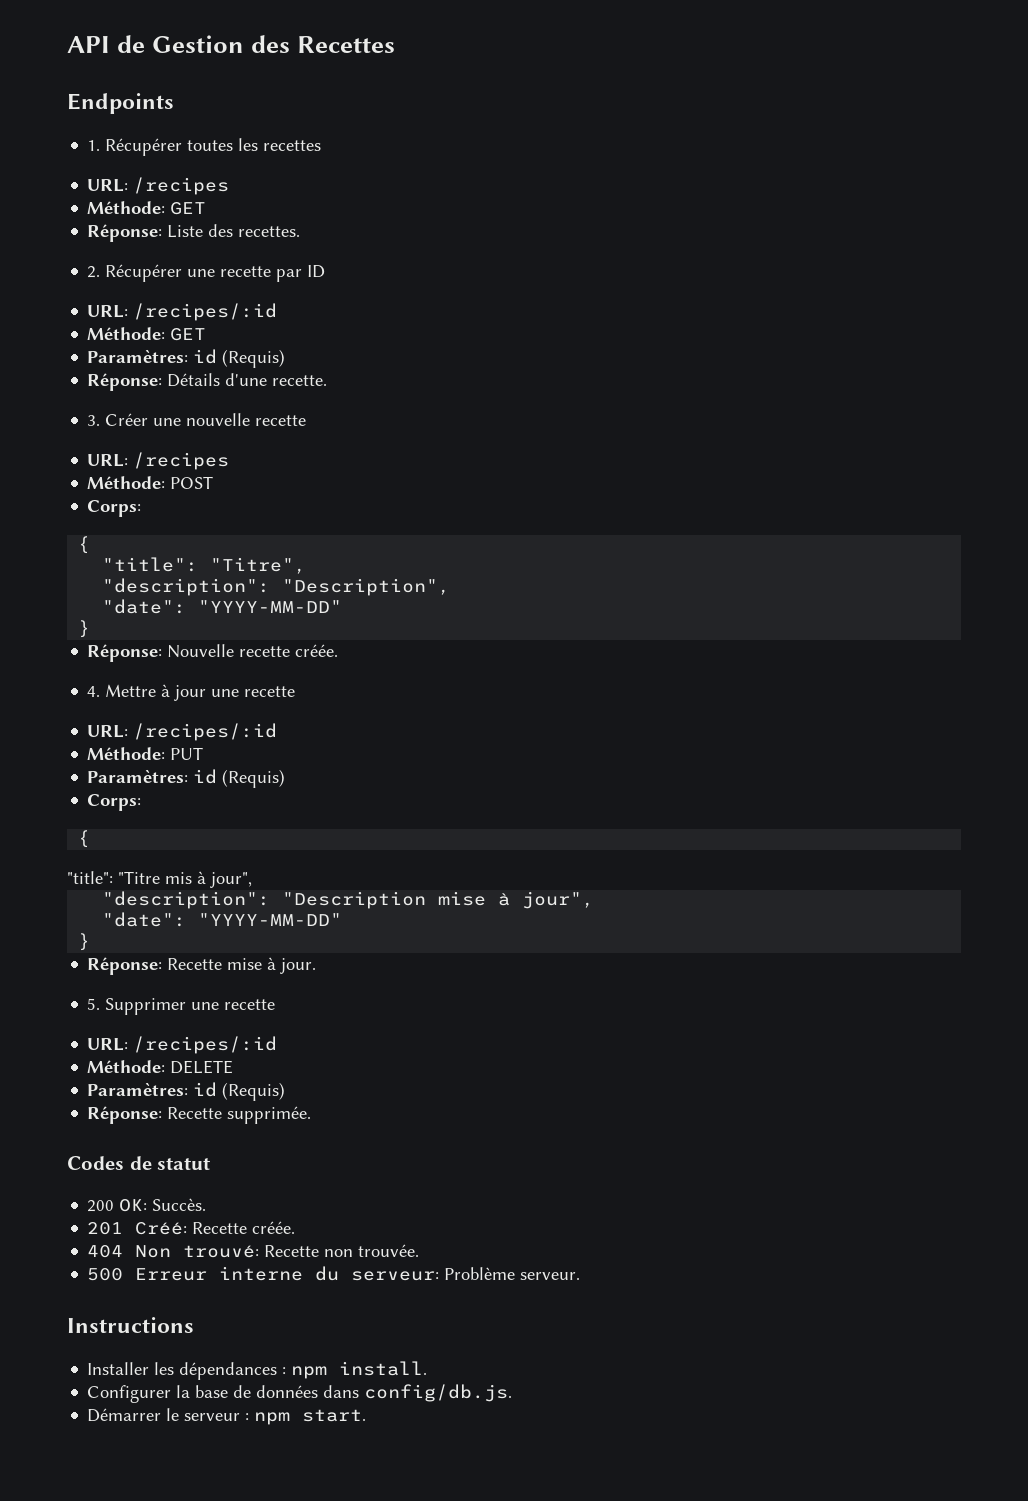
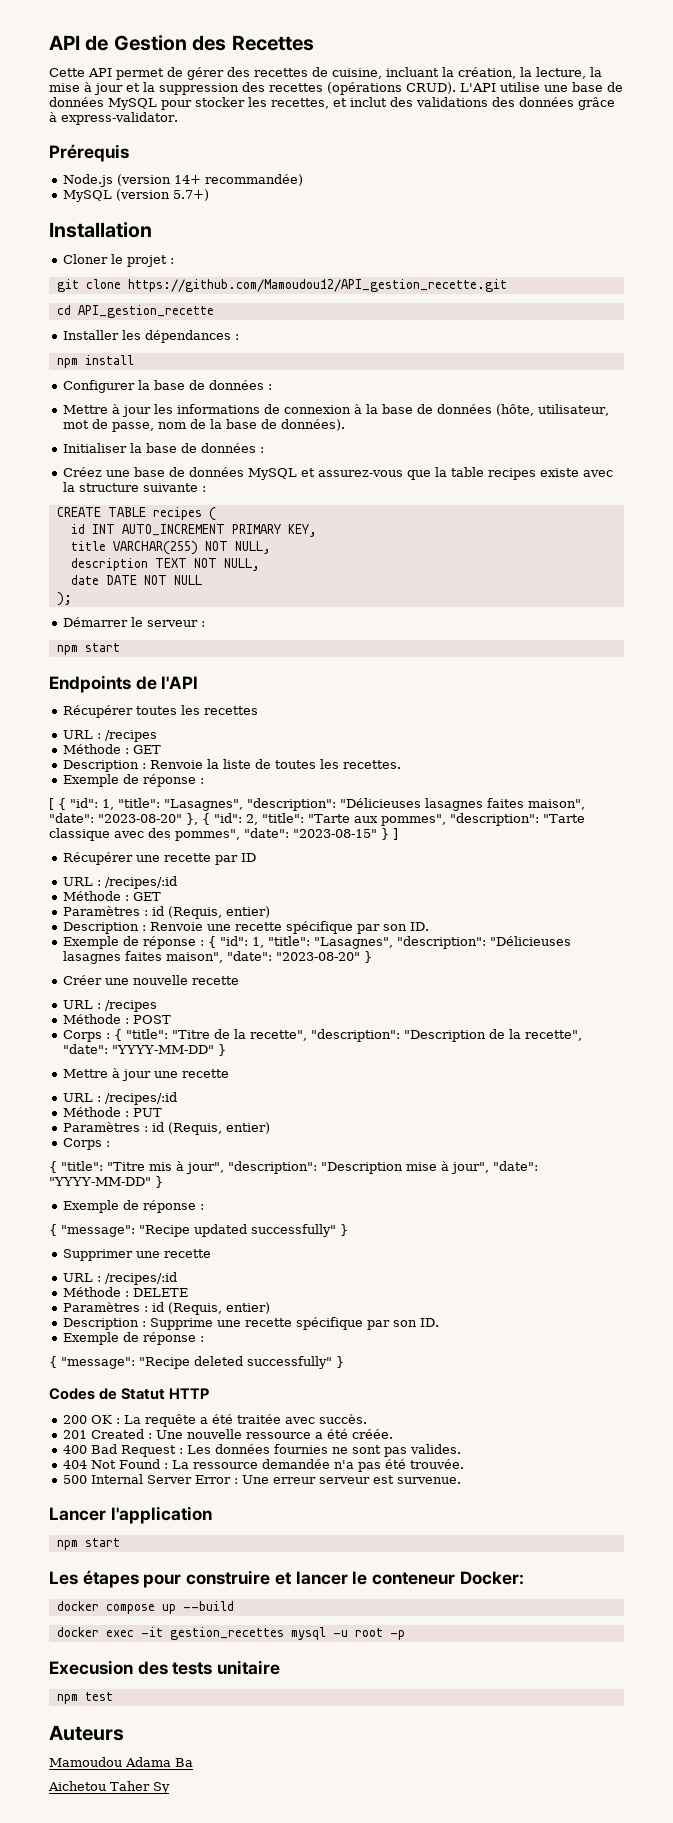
(396, 44) none -> [49,67,602,80] [49,82,623,95] [49,97,615,110] [49,112,178,125] [49,144,129,162] [62,174,303,187] [62,189,209,202] [49,222,152,238] [62,254,174,267] [56,279,507,292] [56,305,214,318] [62,330,239,343] [56,355,134,368] [62,380,272,393] [62,404,609,417] [62,419,345,432] [62,443,264,453] [62,467,613,480] [62,482,206,492] [56,507,216,521] [70,524,317,537] [70,541,271,555] [70,558,260,571] [70,575,202,585] [56,592,72,606] [62,617,205,627] [56,643,120,655] // Cette API permet de gérer des recettes de cuisine, incluant la création, la lecture, la mise à jour et la suppression des recettes (opérations CRUD). L'API utilise une base de données MySQL pour stocker les recettes, et inclut des validations des données grâce à express-validator. // Prérequis // Node.js (version 14+ recommandée) // MySQL (version 5.7+) // Installation // Cloner le projet : // git clone https://github.com/Mamoudou12/API_gestion_recette.git // cd API_gestion_recette // Installer les dépendances : // npm install // Configurer la base de données : // Mettre à jour les informations de connexion à la base de données (hôte, utilisateur, mot de passe, nom de la base de données). // Initialiser la base de données : // Créez une base de données MySQL et assurez-vous que la table recipes existe avec la structure suivante : // CREATE TABLE recipes ( // id INT AUTO_INCREMENT PRIMARY KEY, // title VARCHAR(255) NOT NULL, // description TEXT NOT NULL, // date DATE NOT NULL // ); // Démarrer le serveur : // npm start
[87,140,101,151] // 1. -> [135,676,199,690] de l'API //
[87,177,230,195] [87,201,207,215] [87,224,301,242] [87,266,101,278] URL: /recipes // Méthode: GET // Réponse: Liste des recettes. // 2. -> [62,730,157,742] [62,744,161,754] [62,759,401,772] [62,774,204,787] [49,798,585,811] [49,813,585,826] [49,828,398,841] URL : /recipes // Méthode : GET // Description : Renvoie la liste de toutes les recettes. // Exemple de réponse : // [ { "id": 1, "title": "Lasagnes", "description": "Délicieuses lasagnes faites maison", "date": "2023-08-20" }, { "id": 2, "title": "Tarte aux pommes", "description": "Tarte classique avec des pommes", "date": "2023-08-15" } ] //
[87,303,278,321] [87,327,207,341] [87,349,286,368] [87,373,328,391] [87,415,101,426] URL: /recipes/:id // Méthode: GET // Paramètres: id (Requis) // Réponse: Détails d'une recette. // 3. -> [62,876,177,889] [62,891,161,901] [62,906,270,919] [62,921,429,934] [62,936,571,949] [62,951,372,964] URL : /recipes/:id // Méthode : GET // Paramètres : id (Requis, entier) // Description : Renvoie une recette spécifique par son ID. // Exemple de réponse : { "id": 1, "title": "Lasagnes", "description": "Délicieuses lasagnes faites maison", "date": "2023-08-20" } //
[87,452,230,470] [87,476,166,489] URL: /recipes // Méthode: -> [62,1000,157,1012] [62,1014,129,1024] URL : /recipes // Méthode :
[87,500,142,517] [78,536,91,554] [102,557,307,574] [102,578,451,596] [102,599,343,614] [78,620,91,638] [87,644,339,662] [87,686,101,697] Corps: // { // "title": "Titre", // "description": "Description", // "date": "YYYY-MM-DD" // } // Réponse: Nouvelle recette créée. // 4. -> [62,1029,582,1042] [62,1044,226,1056] Corps : { "title": "Titre de la recette", "description": "Description de la recette", "date": "YYYY-MM-DD" } //
[87,723,278,741] [87,747,166,760] URL: /recipes/:id // Méthode: -> [62,1092,177,1105] [62,1107,129,1117] URL : /recipes/:id // Méthode :
[87,769,286,788] [87,794,142,811] [78,830,91,848] Paramètres: id (Requis) // Corps: // { // -> [62,1122,270,1135] [62,1138,110,1150] [49,1161,57,1173] Paramètres : id (Requis, entier) // Corps : // {
(252, 880) // -> (224, 1168) none
[102,912,343,927] [78,933,91,951] [87,957,317,975] [87,998,101,1010] // "date": "YYYY-MM-DD" // } // Réponse: Recette mise à jour. // 5. -> [493,1161,538,1171] [49,1176,163,1188] [62,1200,204,1213] [49,1224,348,1237] "date": "YYYY-MM-DD" } // Exemple de réponse : // { "message": "Recipe updated successfully" } //
[87,1036,278,1054] [87,1060,166,1073] URL: /recipes/:id // Méthode: -> [62,1272,177,1285] [62,1287,129,1297] URL : /recipes/:id // Méthode :
[87,1082,286,1101] [87,1106,312,1124] Paramètres: id (Requis) // Réponse: Recette supprimée. -> [62,1302,270,1315] [62,1317,439,1330] [62,1332,204,1345] [49,1356,344,1369] Paramètres : id (Requis, entier) // Description : Supprime une recette spécifique par son ID. // Exemple de réponse : // { "message": "Recipe deleted successfully" }
[157,1157,211,1170] statut -> [121,1388,210,1400] Statut HTTP
[119,1198,207,1212] [87,1221,296,1235] [87,1244,420,1258] [87,1266,581,1281] [67,1317,194,1333] [87,1361,428,1380] [87,1384,513,1403] [87,1408,367,1425] OK: Succès. // 201 Créé: Recette créée. // 404 Non trouvé: Recette non trouvée. // 500 Erreur interne du serveur: Problème serveur. // Instructions // Installer les dépendances : npm install. // Configurer la base de données dans config/db.js. // Démarrer le serveur : npm start. -> [90,1414,367,1427] [62,1429,393,1439] [62,1444,461,1457] [62,1459,464,1472] [62,1474,461,1484] [49,1506,212,1524] [56,1538,120,1550] [49,1570,524,1588] [56,1601,234,1614] [56,1627,405,1640] [49,1660,281,1675] [56,1692,113,1704] [49,1725,124,1741] [49,1757,193,1767] [48,1781,170,1794] OK : La requête a été traitée avec succès. // 201 Created : Une nouvelle ressource a été créée. // 400 Bad Request : Les données fournies ne sont pas valides. // 404 Not Found : La ressource demandée n'a pas été trouvée. // 500 Internal Server Error : Une erreur serveur est survenue. // Lancer l'application // npm start // Les étapes pour construire et lancer le conteneur Docker: // docker compose up --build // docker exec -it gestion_recettes mysql -u root -p // Execusion des tests unitaire // npm test // Auteurs // Mamoudou Adama Ba // Aichetou Taher Sy

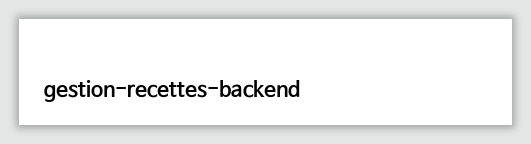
[49,35,314,51] [49,67,602,80] [49,82,623,95] [49,97,615,110] [49,112,178,125] [49,144,129,162] [62,174,303,187] [62,189,209,202] [49,222,152,238] [62,254,174,267] [56,279,507,292] [56,305,214,318] [62,330,239,343] [56,355,134,368] [62,380,272,393] [62,404,609,417] [62,419,345,432] [62,443,264,453] [62,467,613,480] [62,482,206,492] [56,507,216,521] [70,524,317,537] [70,541,271,555] [70,558,260,571] [70,575,202,585] [56,592,72,606] [62,617,205,627] [56,643,120,655] [49,675,199,693] [62,705,258,718] [62,730,157,742] [62,744,161,754] [62,759,401,772] [62,774,204,787] [49,798,585,811] [49,813,585,826] [49,828,398,841] [62,852,256,865] [62,876,177,889] [62,891,161,901] [62,906,270,919] [62,921,429,934] [62,936,571,949] [62,951,372,964] [62,975,239,985] [62,1000,157,1012] [62,1014,171,1024] [62,1029,582,1042] [62,1044,226,1056] [62,1068,229,1081] [62,1092,177,1105] [62,1107,162,1117] [62,1122,270,1135] [62,1138,110,1150] [49,1161,538,1174] [49,1176,163,1188] [62,1200,204,1213] [49,1224,348,1237] [62,1249,211,1261] [62,1272,177,1285] [62,1287,188,1297] [62,1302,270,1315] [62,1317,439,1330] [62,1332,204,1345] [49,1356,344,1369] [49,1388,210,1400] [62,1414,367,1427] [62,1429,393,1439] [62,1444,461,1457] [62,1459,464,1472] [62,1474,461,1484] [49,1506,212,1524] [56,1538,120,1550] [49,1570,524,1588] [56,1601,234,1614] [56,1627,405,1640] [49,1660,281,1675] [56,1692,113,1704] [49,1725,124,1741] [49,1757,193,1767] [48,1781,170,1794] API de Gestion des Recettes // Cette API permet de gérer des recettes de cuisine, incluant la création, la lecture, la mise à jour et la suppression des recettes (opérations CRUD). L'API utilise une base de données MySQL pour stocker les recettes, et inclut des validations des données grâce à express-validator. // Prérequis // Node.js (version 14+ recommandée) // MySQL (version 5.7+) // Installation // Cloner le projet : // git clone https://github.com/Mamoudou12/API_gestion_recette.git // cd API_gestion_recette // Installer les dépendances : // npm install // Configurer la base de données : // Mettre à jour les informations de connexion à la base de données (hôte, utilisateur, mot de passe, nom de la base de données). // Initialiser la base de données : // Créez une base de données MySQL et assurez-vous que la table recipes existe avec la structure suivante : // CREATE TABLE recipes ( // id INT AUTO_INCREMENT PRIMARY KEY, // title VARCHAR(255) NOT NULL, // description TEXT NOT NULL, // date DATE NOT NULL // ); // Démarrer le serveur : // npm start // Endpoints de l'API // Récupérer toutes les recettes // URL : /recipes // Méthode : GET // Description : Renvoie la liste de toutes les recettes. // Exemple de réponse : // [ { "id": 1, "title": "Lasagnes", "description": "Délicieuses lasagnes faites maison", "date": "2023-08-20" }, { "id": 2, "title": "Tarte aux pommes", "description": "Tarte classique avec des pommes", "date": "2023-08-15" } ] // Récupérer une recette par ID // URL : /recipes/:id // Méthode : GET // Paramètres : id (Requis, entier) // Description : Renvoie une recette spécifique par son ID. // Exemple de réponse : { "id": 1, "title": "Lasagnes", "description": "Délicieuses lasagnes faites maison", "date": "2023-08-20" } // Créer une nouvelle recette // URL : /recipes // Méthode : POST // Corps : { "title": "Titre de la recette", "description": "Description de la recette", "date": "YYYY-MM-DD" } // Mettre à jour une recette // URL : /recipes/:id // Méthode : PUT // Paramètres : id (Requis, entier) // Corps : // { "title": "Titre mis à jour", "description": "Description mise à jour", "date": "YYYY-MM-DD" } // Exemple de réponse : // { "message": "Recipe updated successfully" } // Supprimer une recette // URL : /recipes/:id // Méthode : DELETE // Paramètres : id (Requis, entier) // Description : Supprime une recette spécifique par son ID. // Exemple de réponse : // { "message": "Recipe deleted successfully" } // Codes de Statut HTTP // 200 OK : La requête a été traitée avec succès. // 201 Created : Une nouvelle ressource a été créée. // 400 Bad Request : Les données fournies ne sont pas valides. // 404 Not Found : La ressource demandée n'a pas été trouvée. // 500 Internal Server Error : Une erreur serveur est survenue. // Lancer l'application // npm start // Les étapes pour construire et lancer le conteneur Docker: // docker compose up --build // docker exec -it gestion_recettes mysql -u root -p // Execusion des tests unitaire // npm test // Auteurs // Mamoudou Adama Ba // Aichetou Taher Sy -> [44,80,300,102] gestion-recettes-backend

